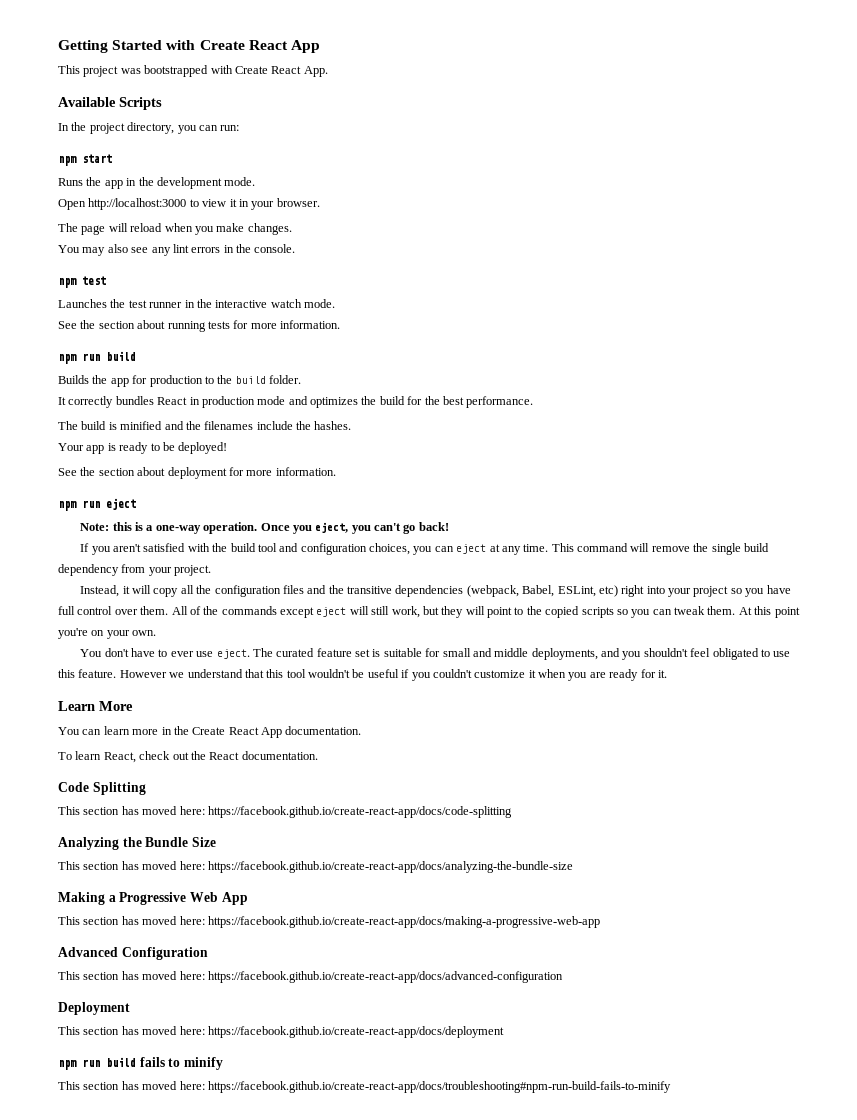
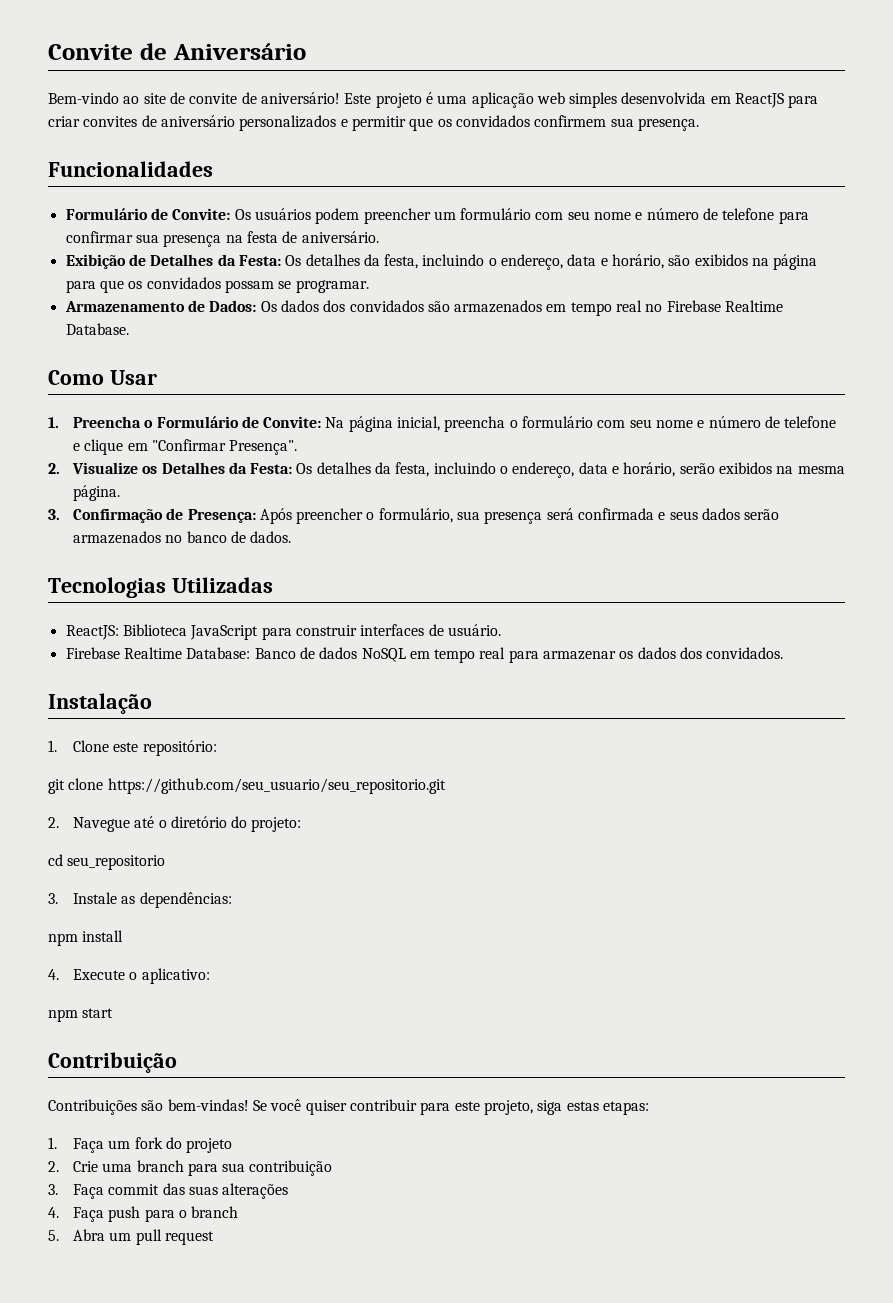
[58,40,320,53] [58,65,328,77] [58,97,162,110] [58,122,240,134] [58,154,112,166] [58,177,256,189] [58,198,320,210] [58,223,292,235] [58,244,296,256] [58,276,106,288] [58,299,335,308] [58,320,340,332] [58,351,136,364] [58,375,301,387] [58,396,534,408] [58,421,352,430] [58,442,228,454] [58,467,336,479] [58,498,136,511] [80,522,449,534] [80,543,769,555] [58,564,212,576] [80,585,791,597] [58,606,800,618] [58,628,157,639] [80,648,791,660] [58,669,667,681] [58,701,133,711] [58,726,362,738] [58,751,318,763] [58,782,146,795] [58,806,512,818] [58,837,216,850] [58,861,573,873] [58,892,248,905] [58,916,600,928] [58,947,208,960] [58,971,563,983] [58,1002,130,1015] [58,1026,504,1038] [58,1057,223,1070] [58,1081,671,1093] Getting Started with Create React App // This project was bootstrapped with Create React App. // Available Scripts // In the project directory, you can run: // npm start // Runs the app in the development mode. // Open http://localhost:3000 to view it in your browser. // The page will reload when you make changes. // You may also see any lint errors in the console. // npm test // Launches the test runner in the interactive watch mode. // See the section about running tests for more information. // npm run build // Builds the app for production to the build folder. // It correctly bundles React in production mode and optimizes the build for the best performance. // The build is minified and the filenames include the hashes. // Your app is ready to be deployed! // See the section about deployment for more information. // npm run eject // Note: this is a one-way operation. Once you eject, you can't go back! // If you aren't satisfied with the build tool and configuration choices, you can eject at any time. This command will remove the single build dependency from your project. // Instead, it will copy all the configuration files and the transitive dependencies (webpack, Babel, ESLint, etc) right into your project so you have full control over them. All of the commands except eject will still work, but they will point to the copied scripts so you can tweak them. At this point you're on your own. // You don't have to ever use eject. The curated feature set is suitable for small and middle deployments, and you shouldn't feel obligated to use this feature. However we understand that this tool wouldn't be useful if you couldn't customize it when you are ready for it. // Learn More // You can learn more in the Create React App documentation. // To learn React, check out the React documentation. // Code Splitting // This section has moved here: https://facebook.github.io/create-react-app/docs/code-splitting // Analyzing the Bundle Size // This section has moved here: https://facebook.github.io/create-react-app/docs/analyzing-the-bundle-size // Making a Progressive Web App // This section has moved here: https://facebook.github.io/create-react-app/docs/making-a-progressive-web-app // Advanced Configuration // This section has moved here: https://facebook.github.io/create-react-app/docs/advanced-configuration // Deployment // This section has moved here: https://facebook.github.io/create-react-app/docs/deployment // npm run build fails to minify // This section has moved here: https://facebook.github.io/create-react-app/docs/troubleshooting#npm-run-build-fails-to-minify -> [48,43,306,60] [48,92,819,108] [48,115,699,131] [48,161,213,177] [65,208,809,224] [65,231,379,247] [65,254,818,270] [65,277,369,293] [64,300,784,316] [65,323,129,335] [48,370,157,385] [48,416,837,432] [72,439,298,455] [48,462,845,478] [72,485,120,501] [48,508,780,524] [72,531,292,544] [48,577,273,598] [65,624,501,640] [65,647,784,663] [48,693,152,714] [48,740,217,756] [48,778,446,794] [48,816,302,832] [48,854,166,870] [48,892,232,908] [48,930,124,946] [48,968,210,984] [48,1008,114,1022] [48,1052,177,1073] [48,1099,649,1115] [48,1137,233,1153] [48,1160,333,1176] [48,1183,289,1199] [48,1206,239,1222] [48,1229,214,1245] Convite de Aniversário // Bem-vindo ao site de convite de aniversário! Este projeto é uma aplicação web simples desenvolvida em ReactJS para criar convites de aniversário personalizados e permitir que os convidados confirmem sua presença. // Funcionalidades // Formulário de Convite: Os usuários podem preencher um formulário com seu nome e número de telefone para confirmar sua presença na festa de aniversário. // Exibição de Detalhes da Festa: Os detalhes da festa, incluindo o endereço, data e horário, são exibidos na página para que os convidados possam se programar. // Armazenamento de Dados: Os dados dos convidados são armazenados em tempo real no Firebase Realtime Database. // Como Usar // 1. Preencha o Formulário de Convite: Na página inicial, preencha o formulário com seu nome e número de telefone e clique em "Confirmar Presença". // 2. Visualize os Detalhes da Festa: Os detalhes da festa, incluindo o endereço, data e horário, serão exibidos na mesma página. // 3. Confirmação de Presença: Após preencher o formulário, sua presença será confirmada e seus dados serão armazenados no banco de dados. // Tecnologias Utilizadas // ReactJS: Biblioteca JavaScript para construir interfaces de usuário. // Firebase Realtime Database: Banco de dados NoSQL em tempo real para armazenar os dados dos convidados. // Instalação // 1. Clone este repositório: // git clone https://github.com/seu_usuario/seu_repositorio.git // 2. Navegue até o diretório do projeto: // cd seu_repositorio // 3. Instale as dependências: // npm install // 4. Execute o aplicativo: // npm start // Contribuição // Contribuições são bem-vindas! Se você quiser contribuir para este projeto, siga estas etapas: // 1. Faça um fork do projeto // 2. Crie uma branch para sua contribuição // 3. Faça commit das suas alterações // 4. Faça push para o branch // 5. Abra um pull request

